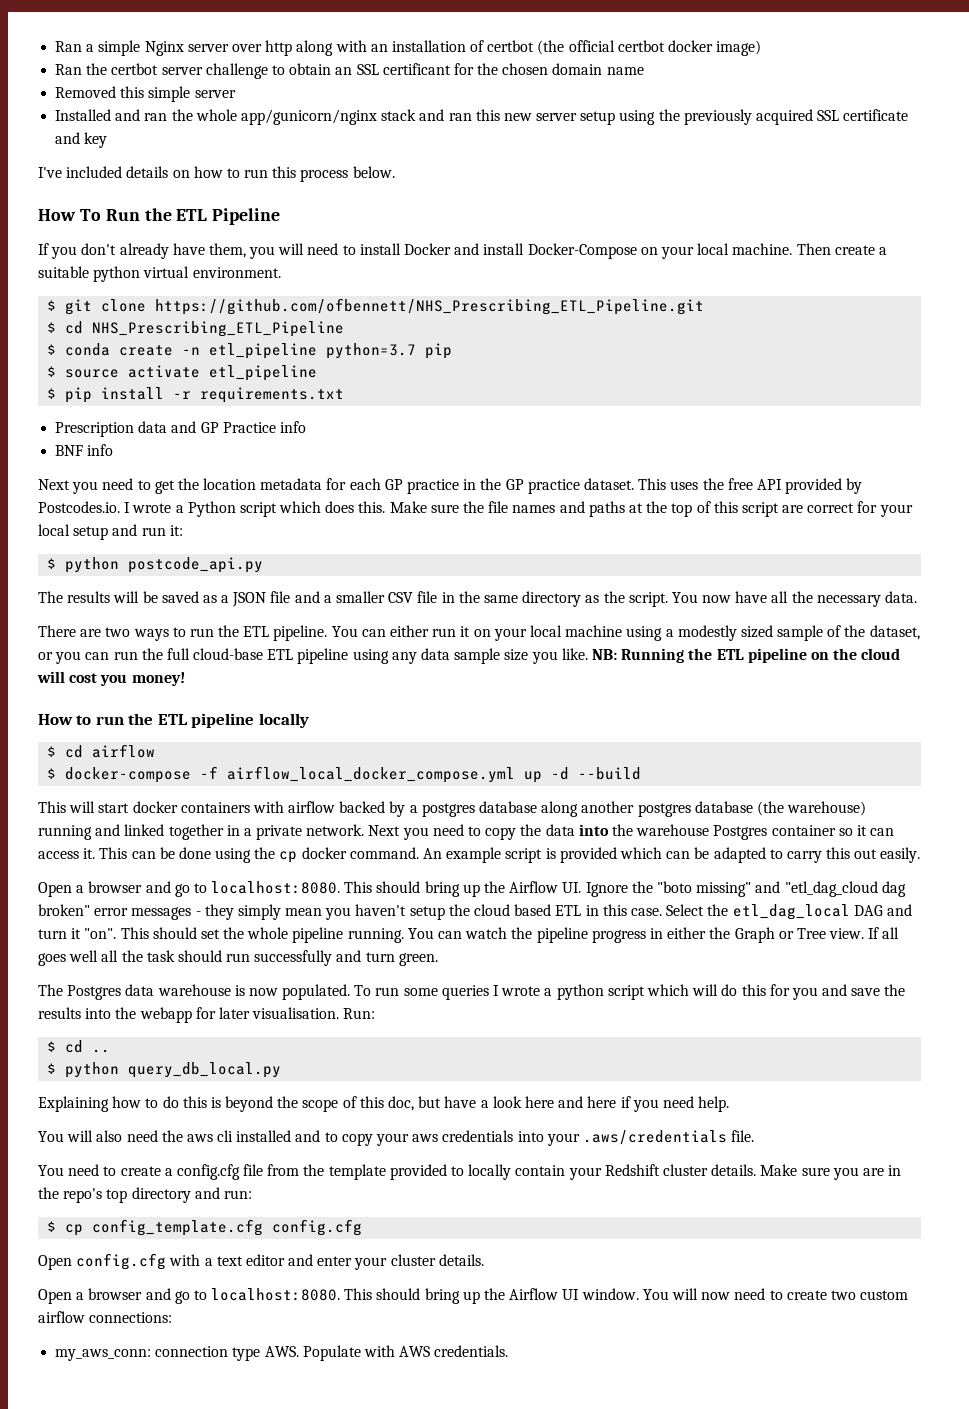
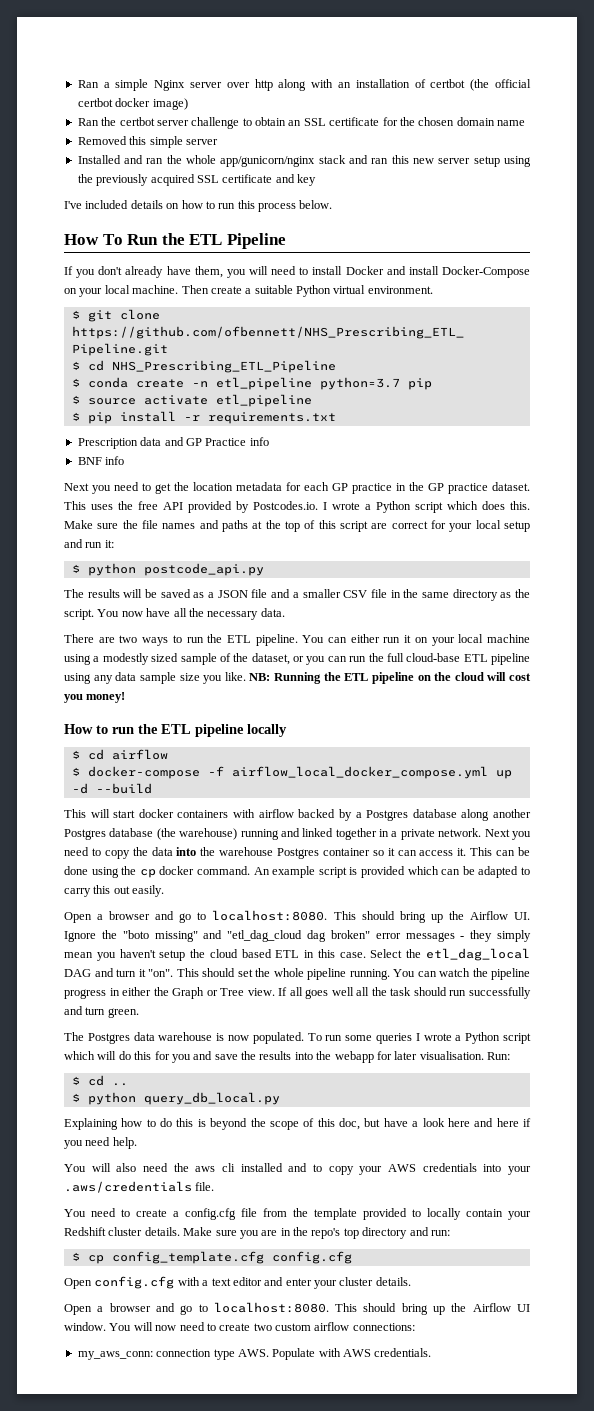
[382,63,451,75] certificant -> [329,117,380,126] certificate
[93,266,141,282] python -> [296,285,331,297] Python
[421,803,475,817] postgres -> [366,810,409,821] Postgres
[637,803,691,817] postgres -> [64,829,106,840] Postgres
[556,984,604,1000] python -> [465,1032,501,1044] Python
[412,1134,439,1142] aws -> [388,1164,417,1172] AWS

